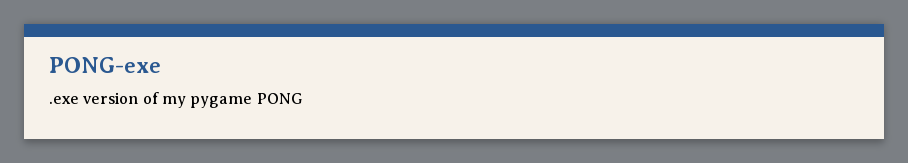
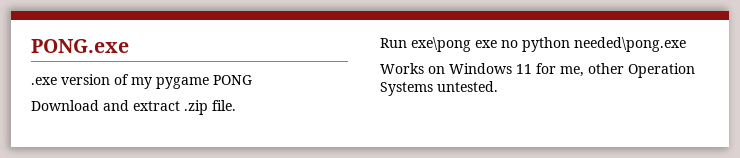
[49,57,161,73] PONG-exe -> [31,39,129,53] PONG.exe
(303, 98) none -> [31,100,236,115] [380,37,686,52] [380,63,695,78] [380,81,498,96] // Download and extract .zip file. // Run exe\pong exe no python needed\pong.exe // Works on Windows 11 for me, other Operation Systems untested.

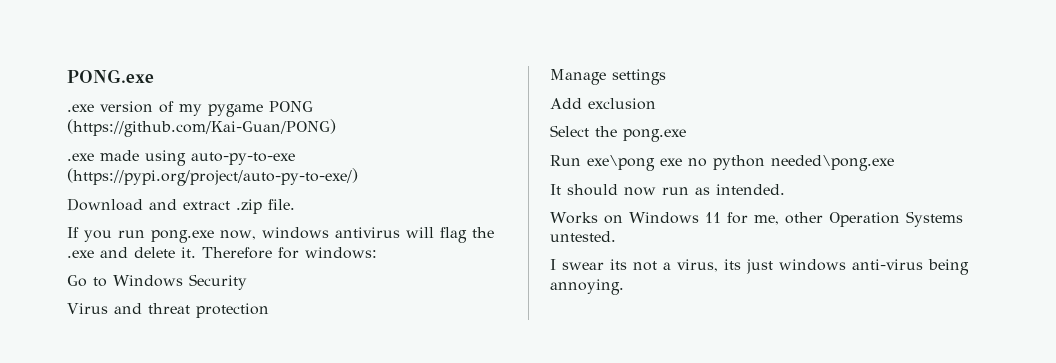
(252, 80) none -> [67,119,336,137] [67,150,295,166] [67,168,358,186] (https://github.com/Kai-Guan/PONG) // .exe made using auto-py-to-exe (https://pypi.org/project/auto-py-to-exe/)
(236, 105) none -> [67,227,494,243] [67,247,377,259] [67,274,247,290] [67,303,269,318] [550,69,666,85] [550,98,656,110] [550,125,686,142] // If you run pong.exe now, windows antivirus will flag the .exe and delete it. Therefore for windows: // Go to Windows Security // Virus and threat protection // Manage settings // Add exclusion // Select the pong.exe
(686, 44) none -> [550,184,785,196] // It should now run as intended.
(498, 86) none -> [550,259,969,275] [550,279,624,295] // I swear its not a virus, its just windows anti-virus being annoying.

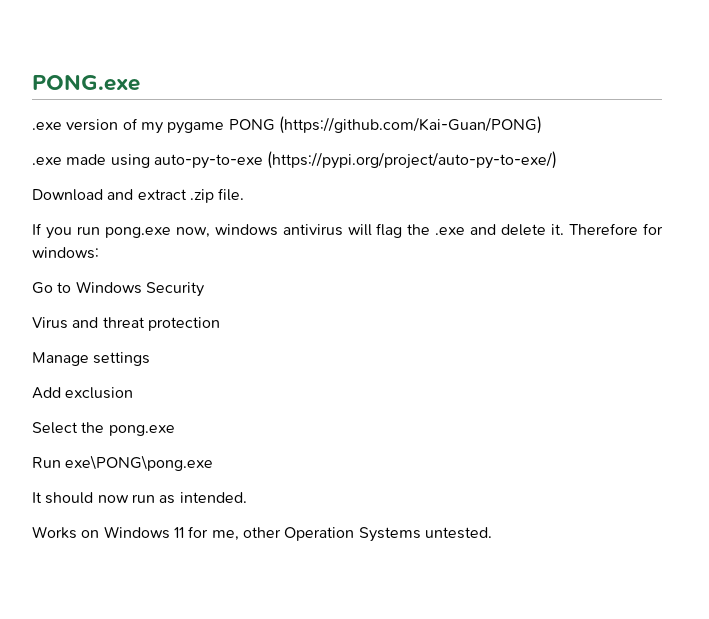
[587,155,894,171] exe\pong exe no python needed\pong.exe -> [65,455,214,471] exe\PONG\pong.exe
[550,259,969,275] [550,279,624,295] // I swear its not a virus, its just windows anti-virus being annoying. -> (492, 533) none

